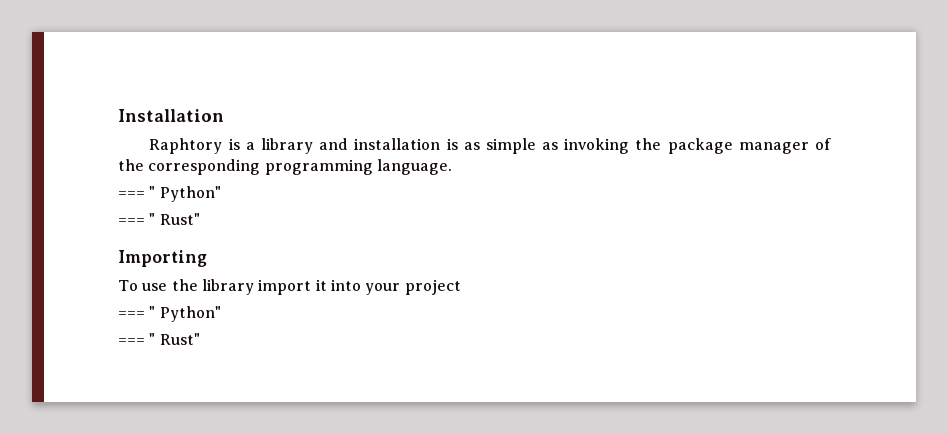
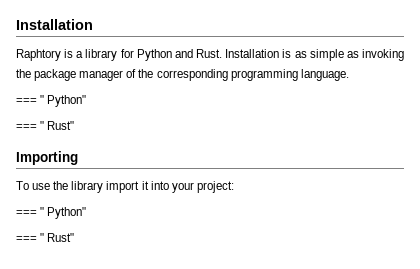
[319,138,441,150] and installation -> [120,49,280,61] for Python and Rust. Installation
[404,279,461,295] project -> [196,181,234,193] project:

